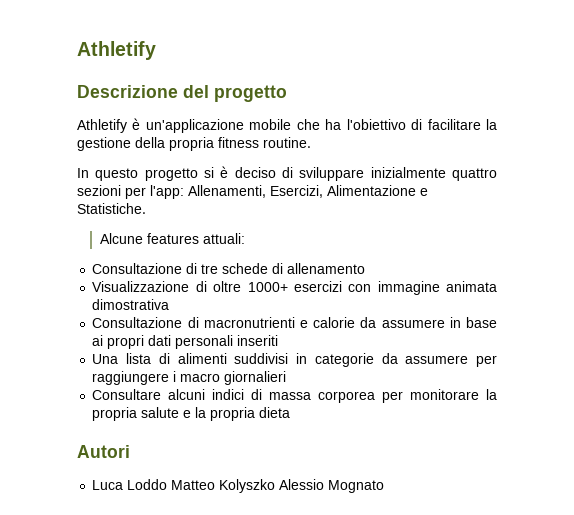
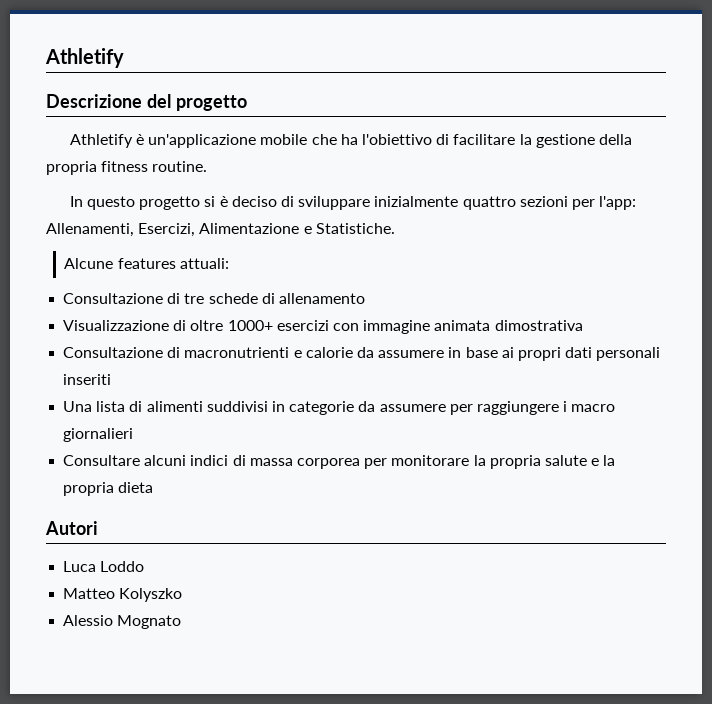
(168, 484) none -> (145, 566) //
(276, 486) none -> (183, 595) //

